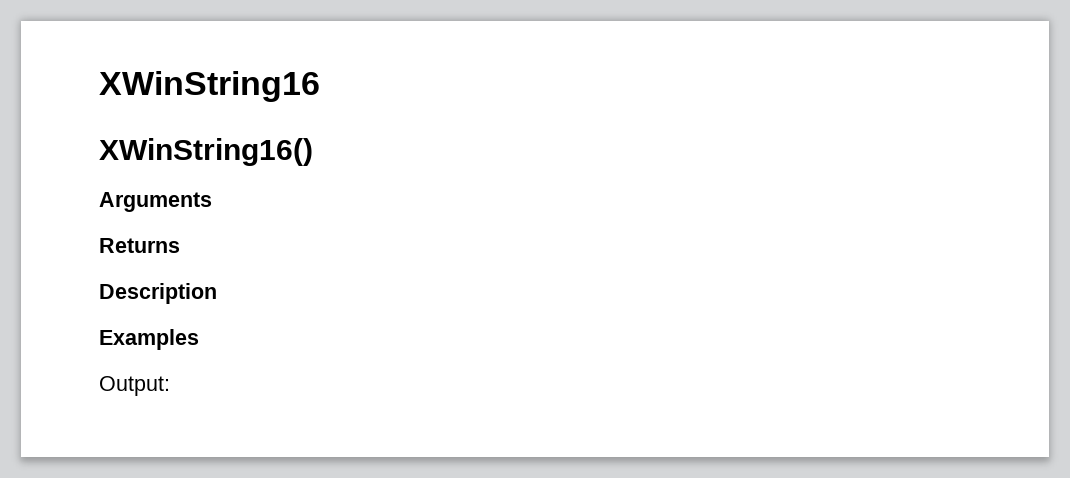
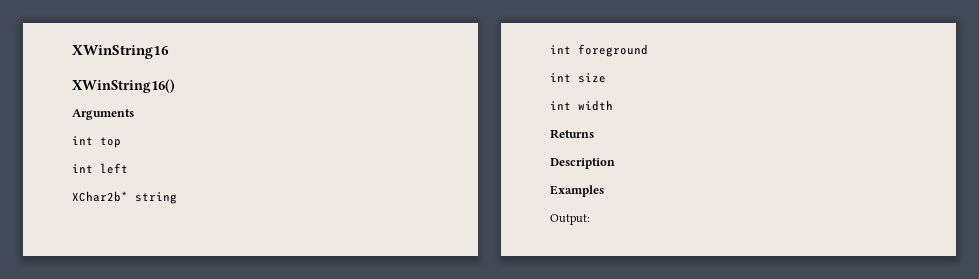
(212, 202) none -> [72,136,121,148] [72,163,128,174] [72,191,177,204] [550,44,648,57] [550,73,606,83] [550,100,613,111] // int top // int left // XChar2b* string // int foreground // int size // int width

